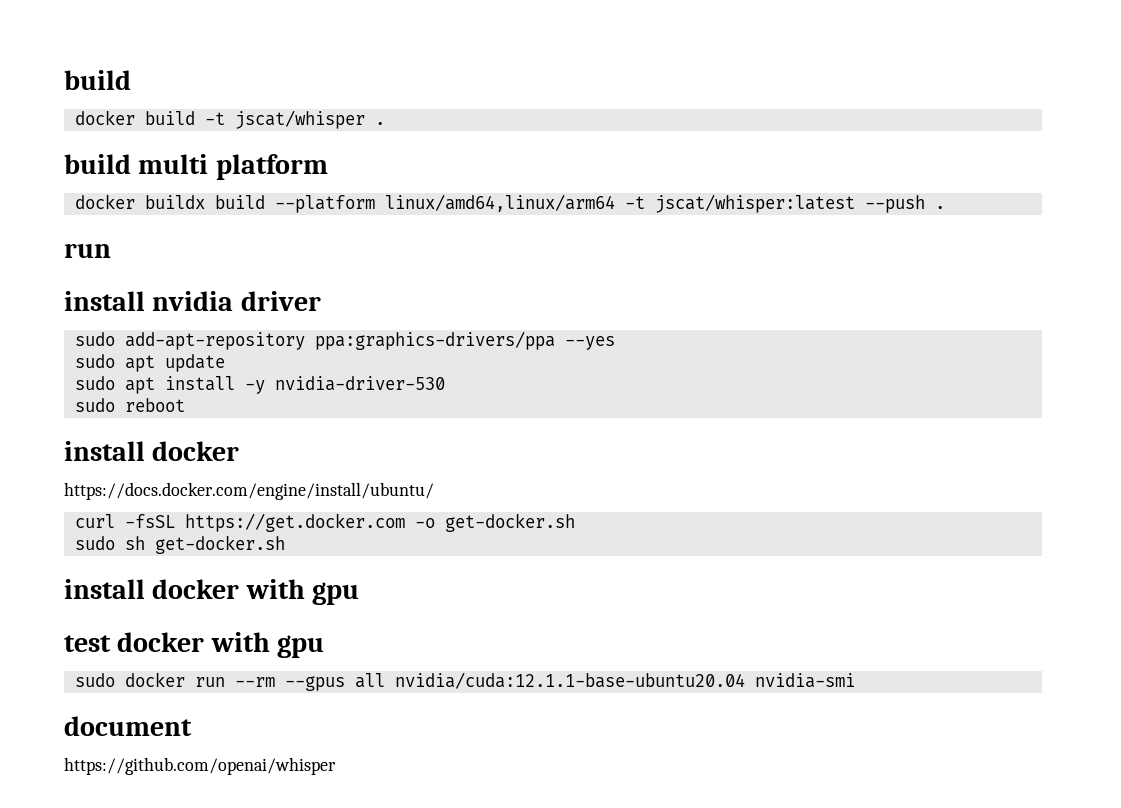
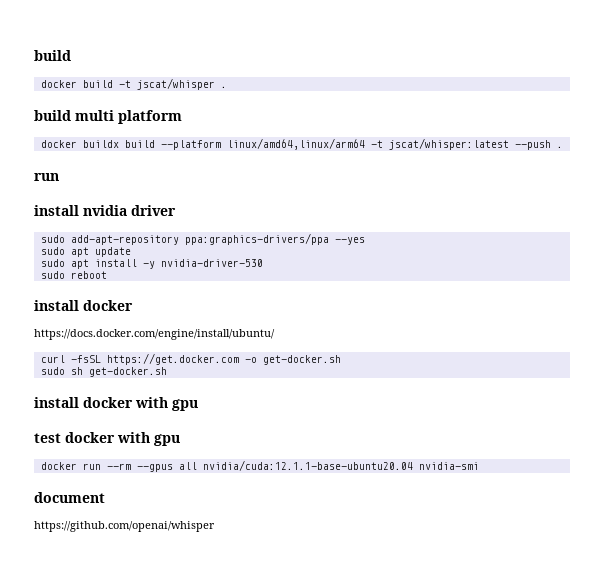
[74,673,115,687] sudo -> (180, 440) none

